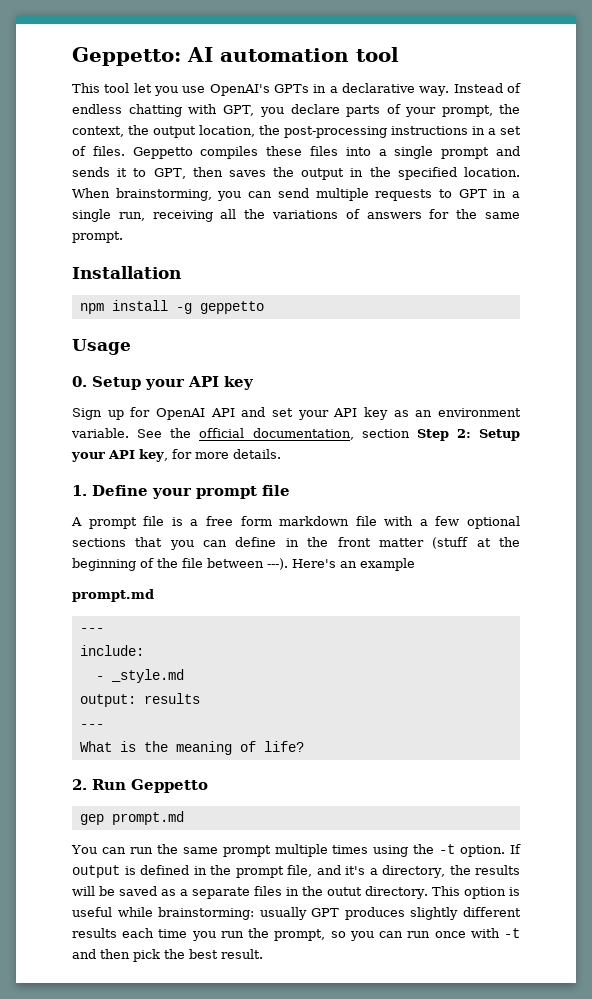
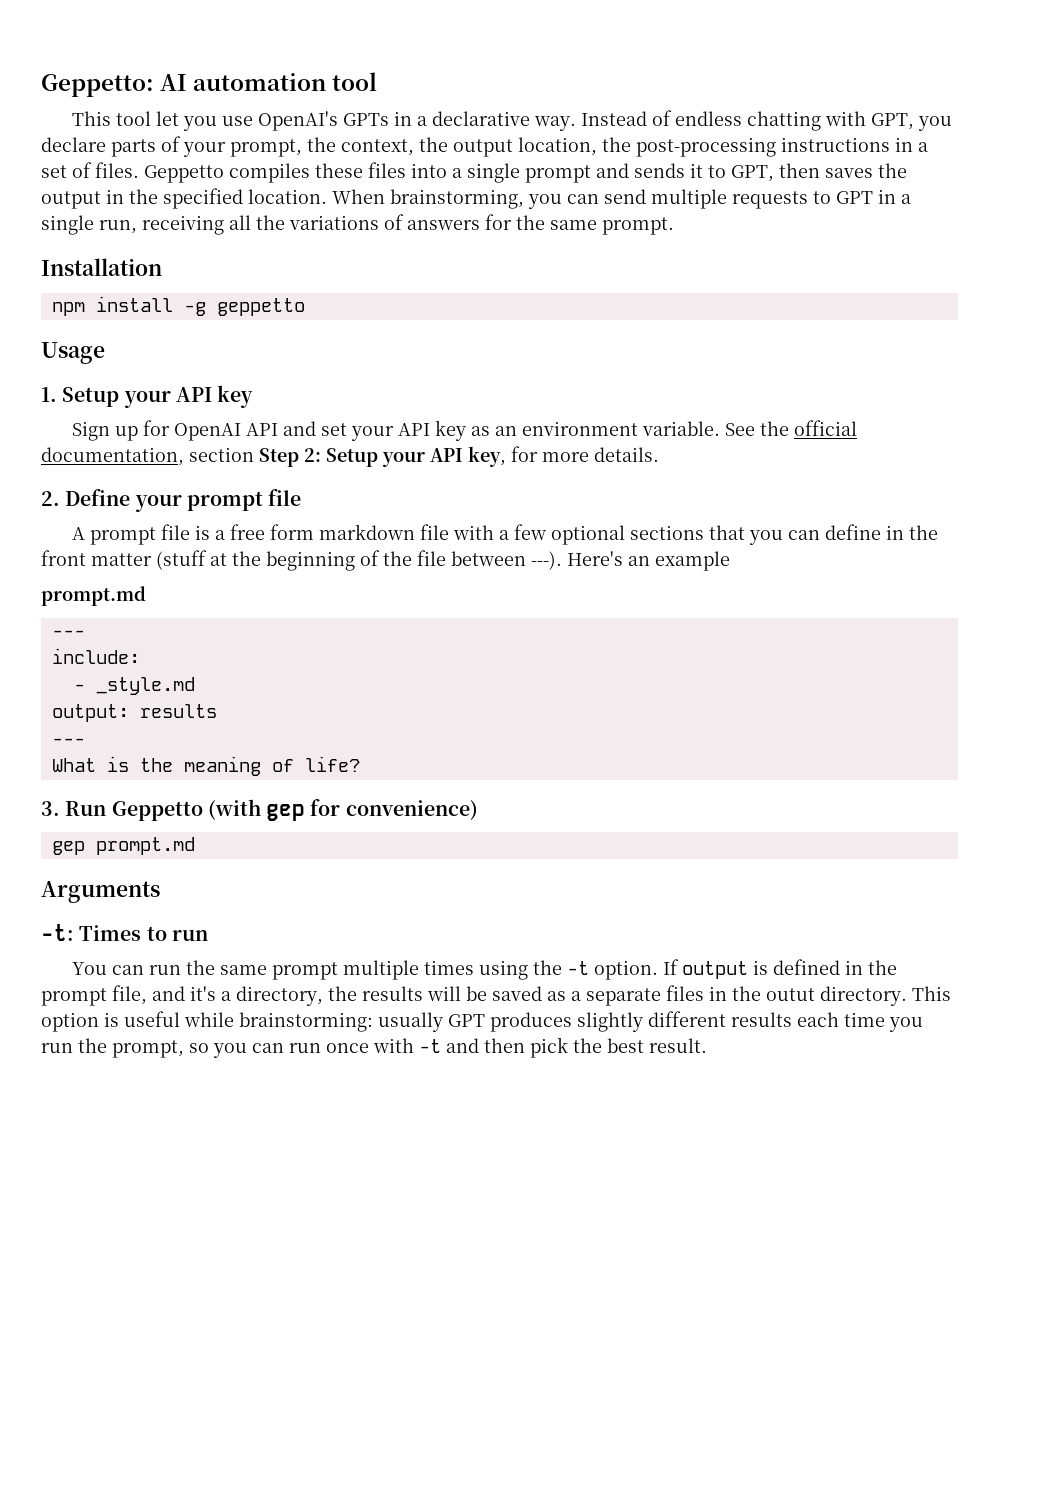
[72,376,87,387] 0. -> [41,387,57,402] 1.
[72,485,87,496] 1. -> [41,491,60,506] 2.
[72,779,87,790] 2. -> [41,801,60,816] 3.
[79,811,184,825] // gep prompt.md -> [207,799,478,821] [51,837,195,855] [41,881,160,903] [41,924,208,941] (with gep for convenience) // gep prompt.md // Arguments // -t: Times to run

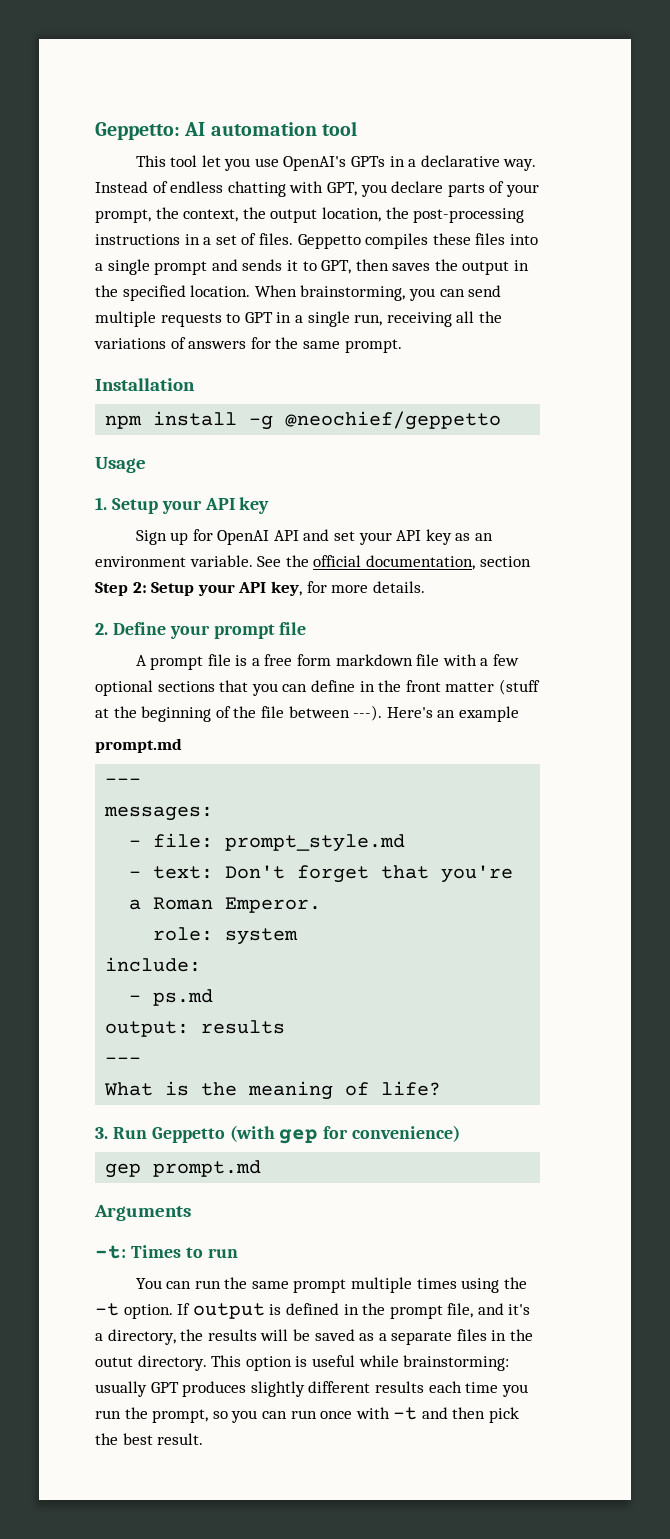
[216,298,305,316] geppetto -> [285,411,502,430] @neochief/geppetto
(85, 633) none -> [104,806,214,821] [129,833,406,852] [129,865,514,883] [129,897,322,913] [153,927,299,945] // messages: // - file: prompt_style.md // - text: Don't forget that you're a Roman Emperor. // role: system
[95,677,195,695] _style.md -> [153,989,214,1006] ps.md

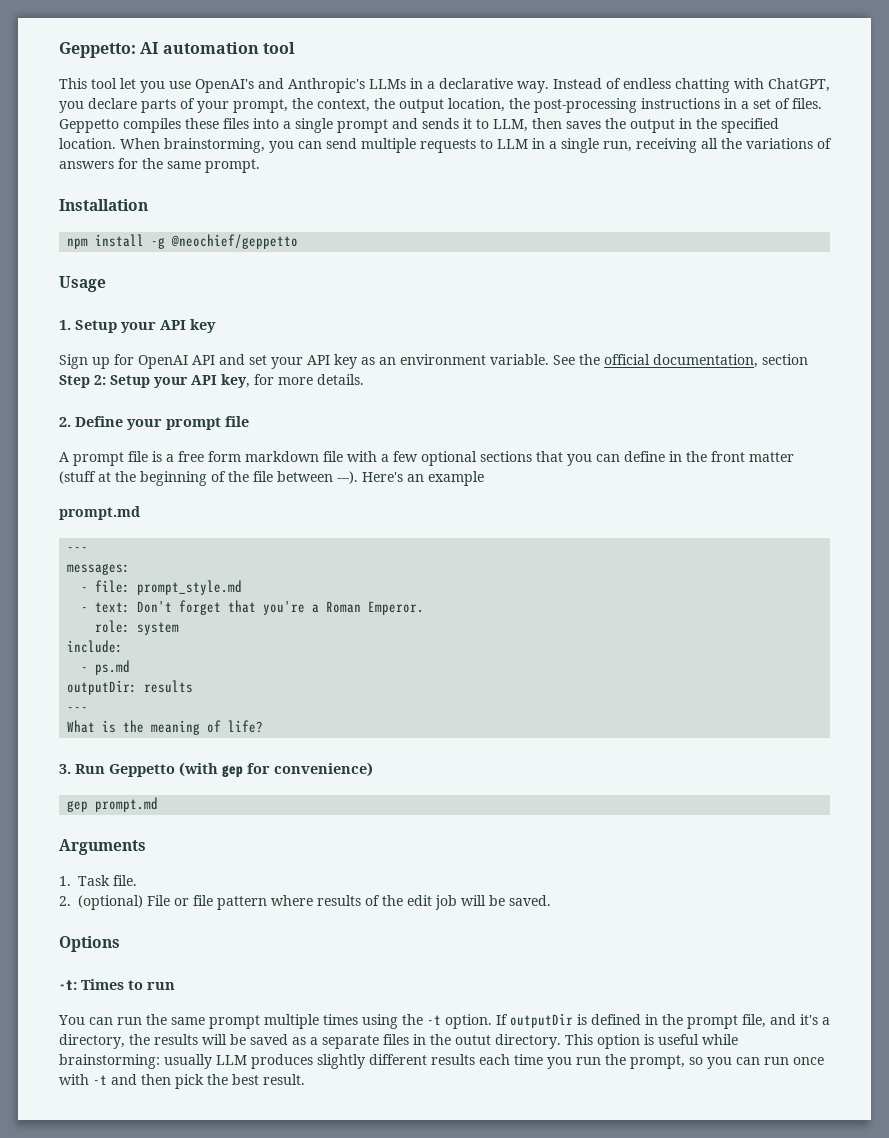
[351,156,386,167] GPTs -> [258,78,406,93] and Anthropic's LLMs
[326,182,357,196] GPT, -> [768,78,830,92] ChatGPT,
[321,260,352,274] GPT, -> [493,119,528,132] LLM,
[244,312,273,323] GPT -> [497,139,528,149] LLM
[105,1021,190,1037] output: -> [67,680,138,695] outputDir:
(191, 1213) none -> [59,875,137,886] [59,895,551,910] [59,936,120,952] // 1. Task file. // 2. (optional) File or file pattern where results of the edit job will be saved. // Options
[192,1303,265,1319] output -> [510,1013,573,1028] outputDir
[150,1382,179,1393] GPT -> [216,1055,247,1065] LLM

